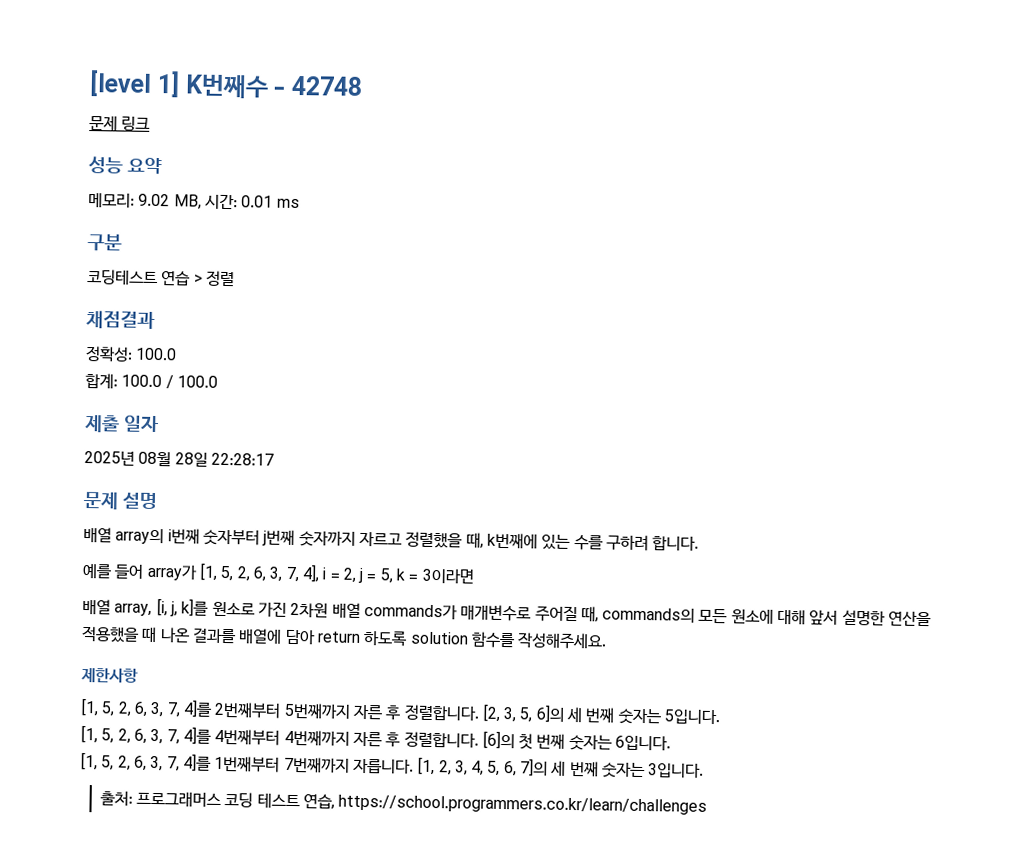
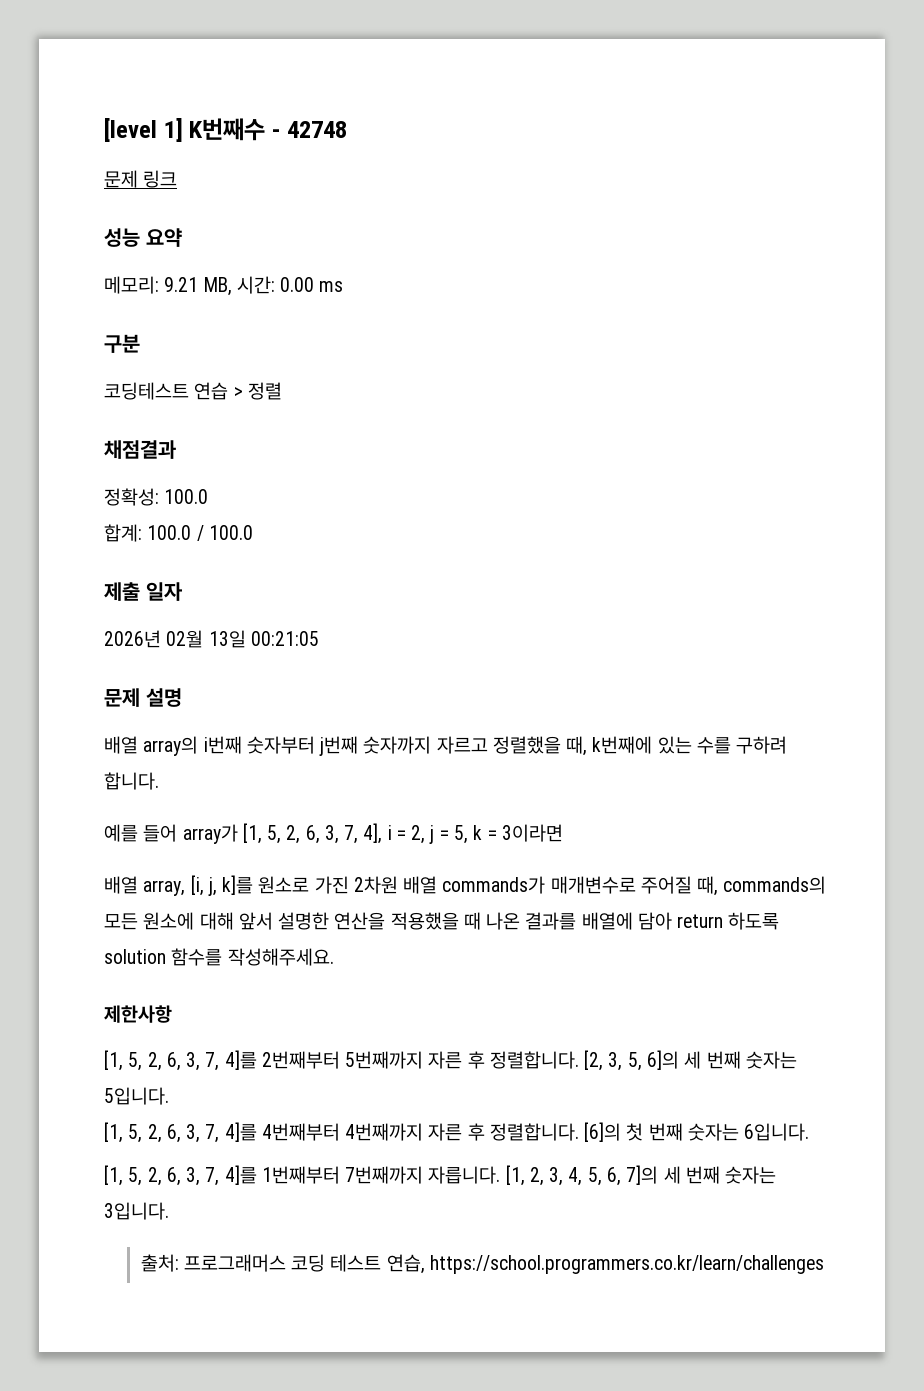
[138,193,171,207] 9.02 -> [164,277,199,292] 9.21
[241,195,274,208] 0.01 -> [280,277,315,292] 0.00
[84,450,274,467] 2025년 08월 28일 22:28:17 -> [104,630,319,648] 2026년 02월 13일 00:21:05

